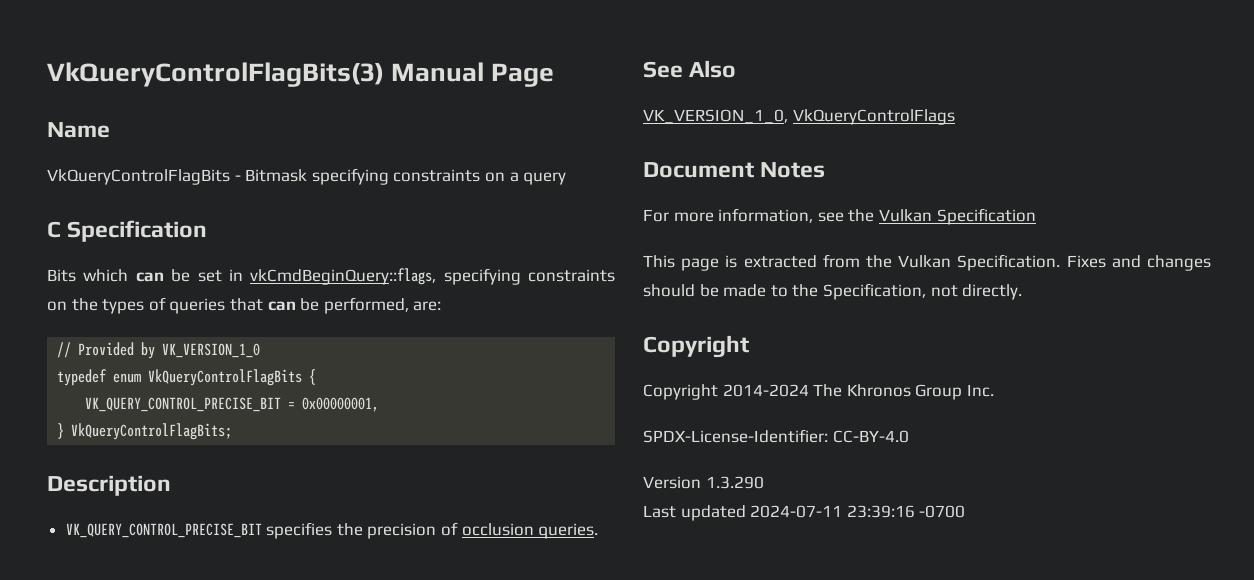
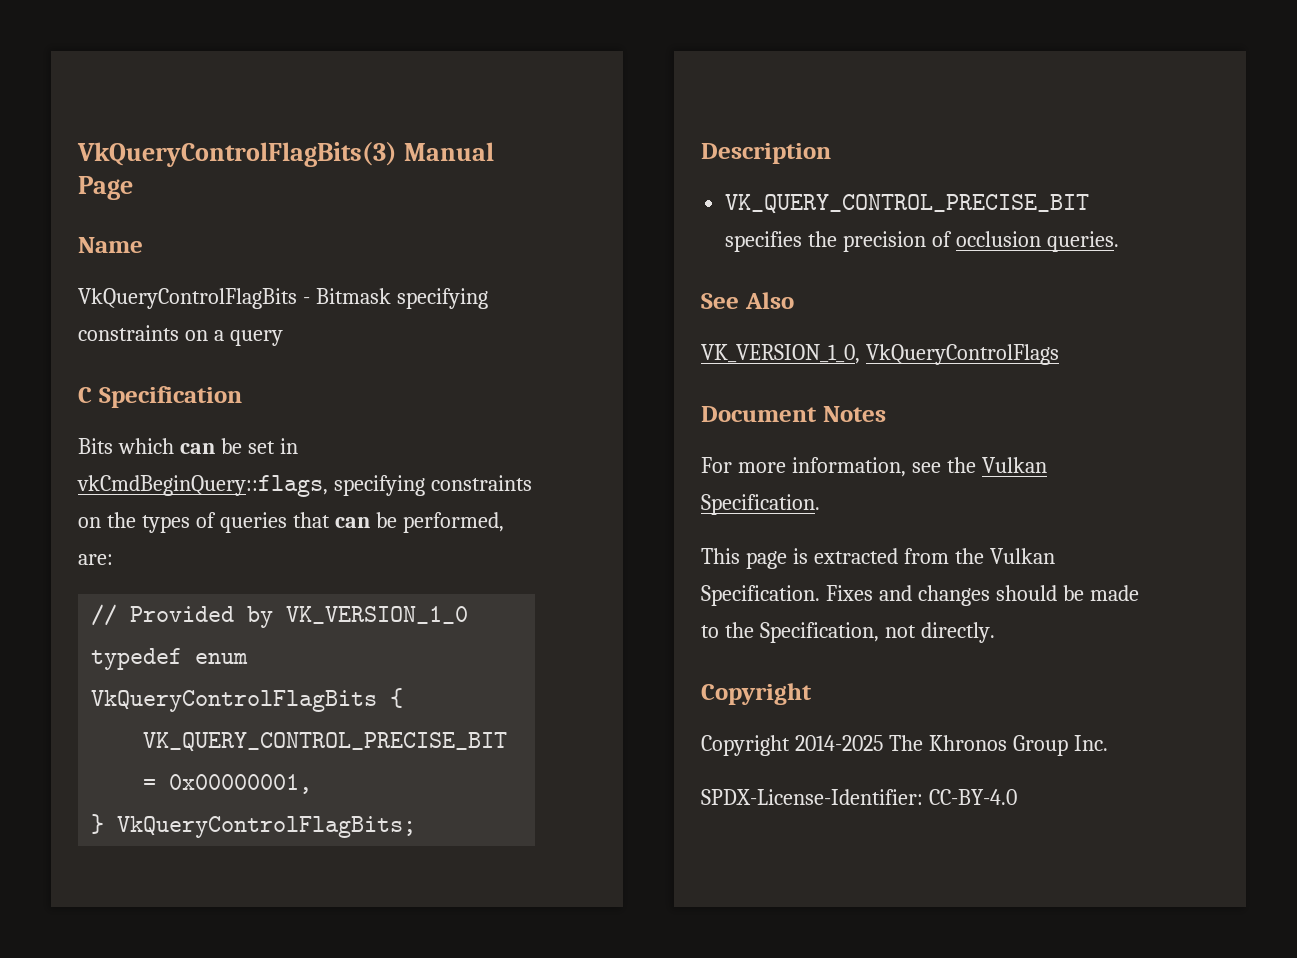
[936,208,1036,225] Specification -> [701,494,820,515] Specification.
[722,384,809,397] 2014-2024 -> [794,735,883,751] 2014-2025
[643,476,764,489] [643,505,966,521] // Version 1.3.290 // Last updated 2024-07-11 23:39:16 -0700 -> (1017, 797) none

